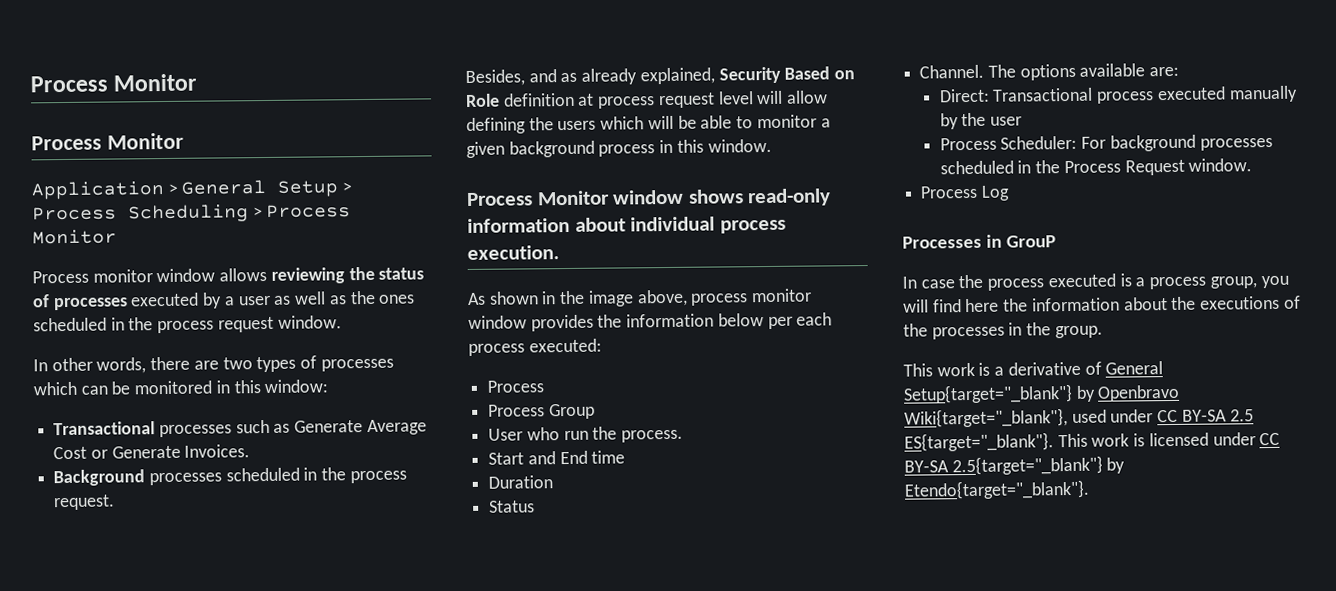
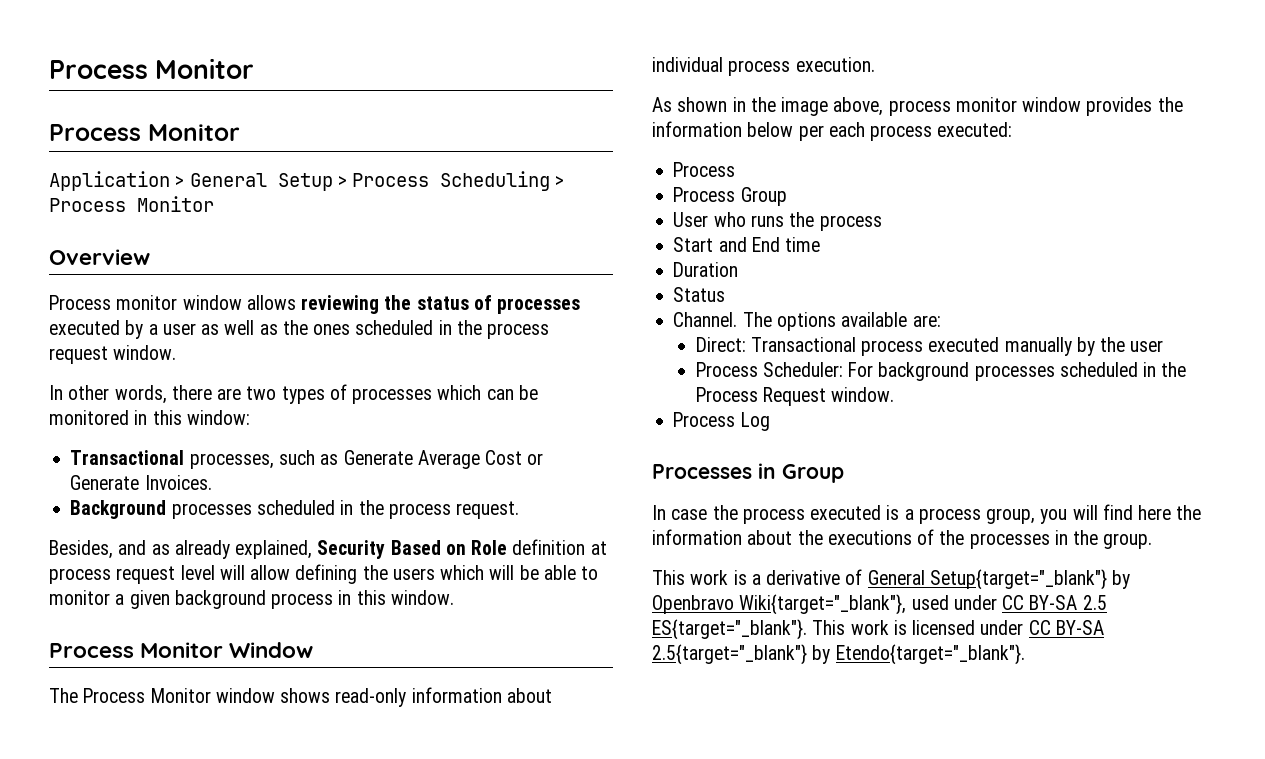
(117, 237) none -> [49,249,150,265] // Overview
[158,424,232,438] processes -> [189,453,274,469] processes,
(610, 198) none -> [229,642,314,658] [49,688,211,703] Window // The Process Monitor
[563,426,684,443] run the process. -> [750,212,882,231] runs the process
[1006,235,1057,248] GrouP -> [782,464,844,483] Group

